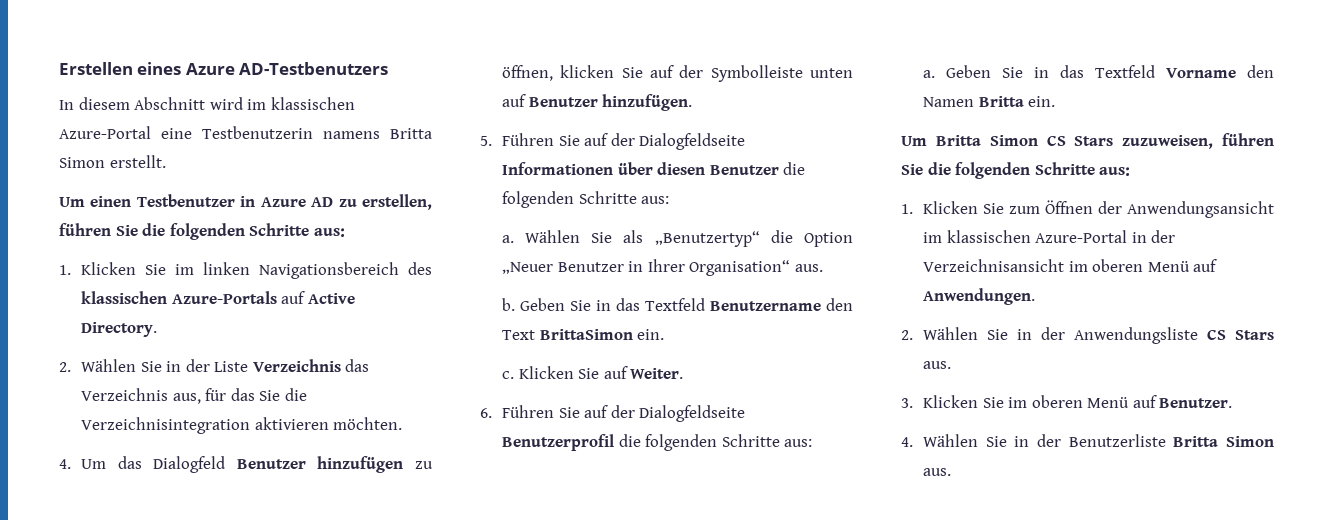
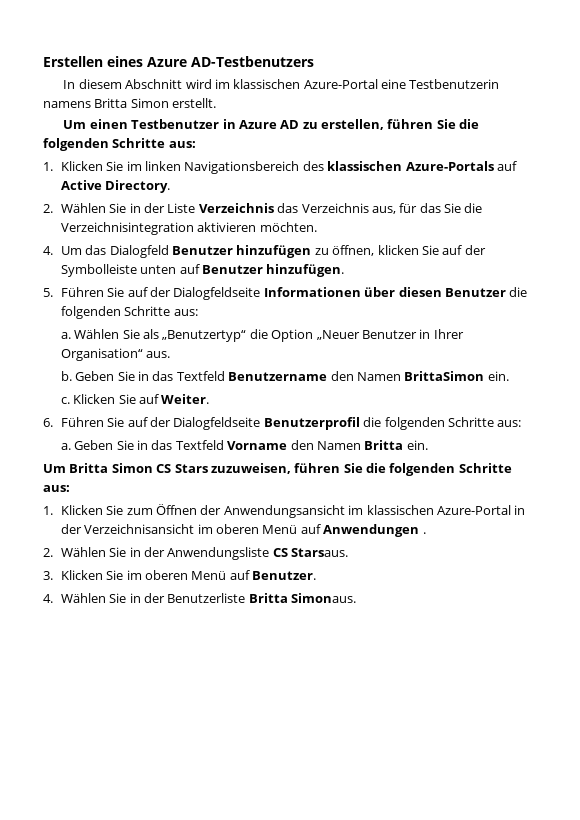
[501,330,535,340] Text -> [356,372,401,381] Namen
[922,288,1035,305] Anwendungen. -> [323,524,426,537] Anwendungen .
[1235,330,1274,340] [922,361,951,369] Stars aus. -> [291,548,349,557] Starsaus.
[1226,436,1274,447] [922,468,951,476] Simon aus. -> [291,593,357,603] Simonaus.

